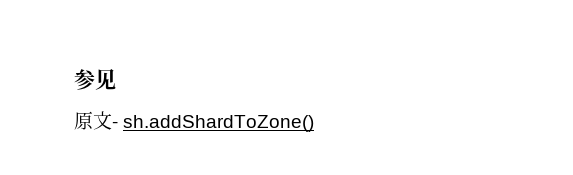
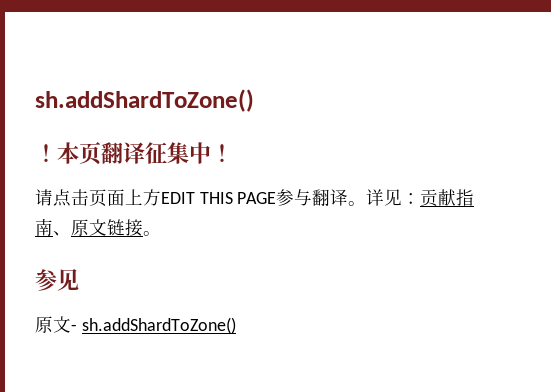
(74, 79) none -> [35,89,254,112] [35,142,233,165] [35,189,475,207] [35,219,161,237] sh.addShardToZone() // ！本页翻译征集中！ // 请点击页面上方EDIT THIS PAGE参与翻译。详见：贡献指南、原文链接。 //

